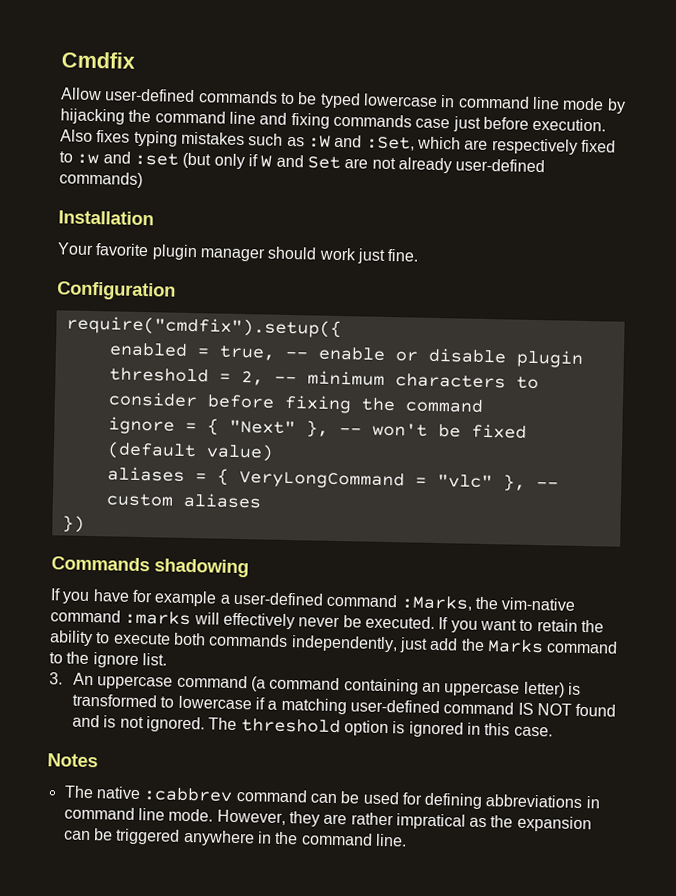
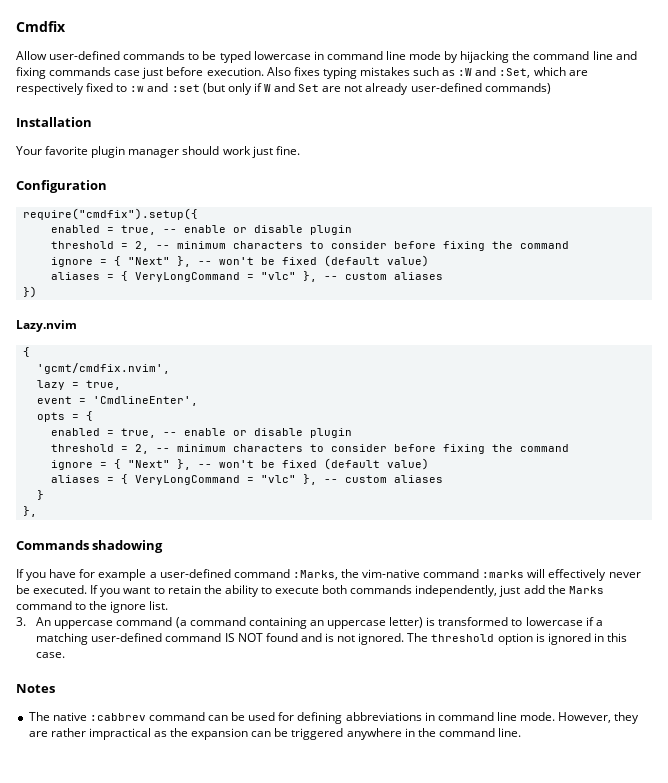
(85, 524) none -> [16,320,77,332] [22,347,30,357] [36,363,170,374] [36,380,121,390] [36,396,198,406] [36,411,93,422] [50,428,352,438] [50,444,569,454] [50,458,429,470] [50,474,443,485] [36,490,44,500] [22,506,37,517] // Lazy.nvim // { // 'gcmt/cmdfix.nvim', // lazy = true, // event = 'CmdlineEnter', // opts = { // enabled = true, -- enable or disable plugin // threshold = 2, -- minimum characters to consider before fixing the command // ignore = { "Next" }, -- won't be fixed (default value) // aliases = { VeryLongCommand = "vlc" }, -- custom aliases // } // },
[395,813,466,830] impratical -> [88,728,151,740] impractical

